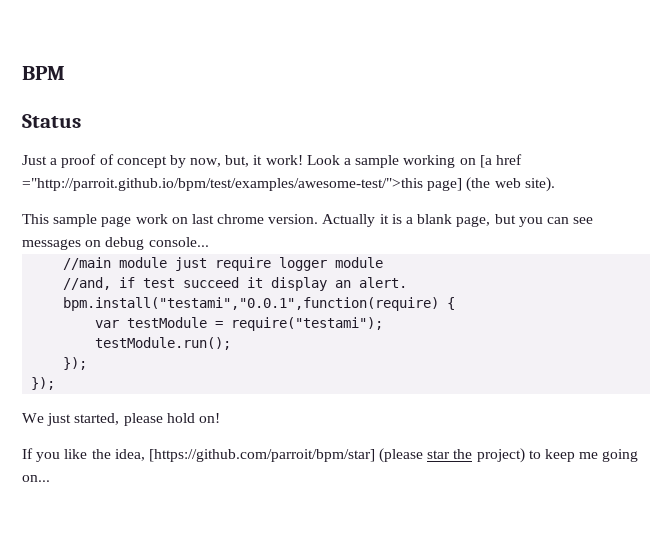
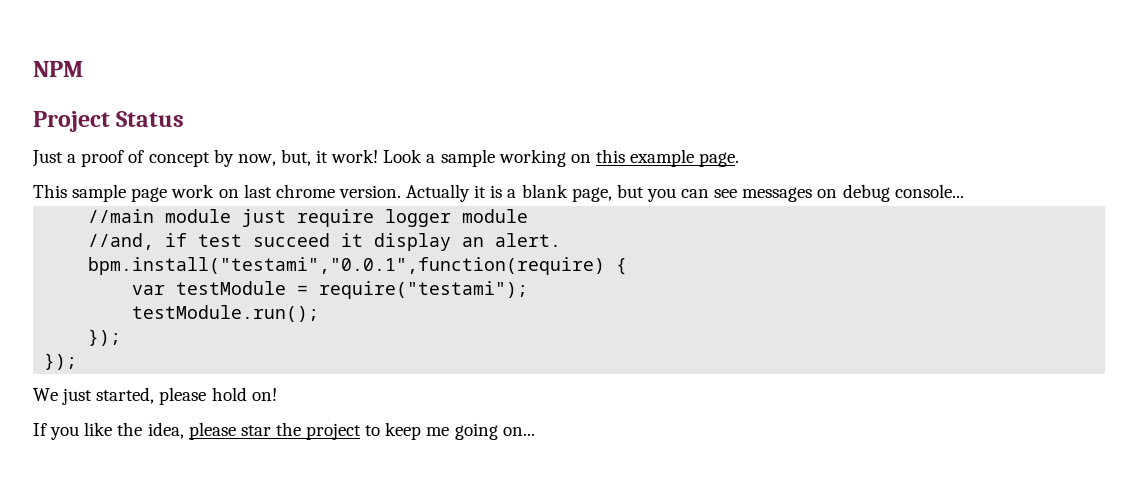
[22,66,65,80] BPM // -> [33,61,83,77] [33,111,110,132] NPM // Project
[479,154,522,168] [22,177,555,192] [a href ="http://parroit.github.io/bpm/test/examples/awesome-test/">this page] (the web site). -> [595,149,740,167] this example page.
[148,448,424,463] [https://github.com/parroit/bpm/star] (please -> [188,422,236,440] please
[476,448,525,463] project) -> [306,423,362,440] project

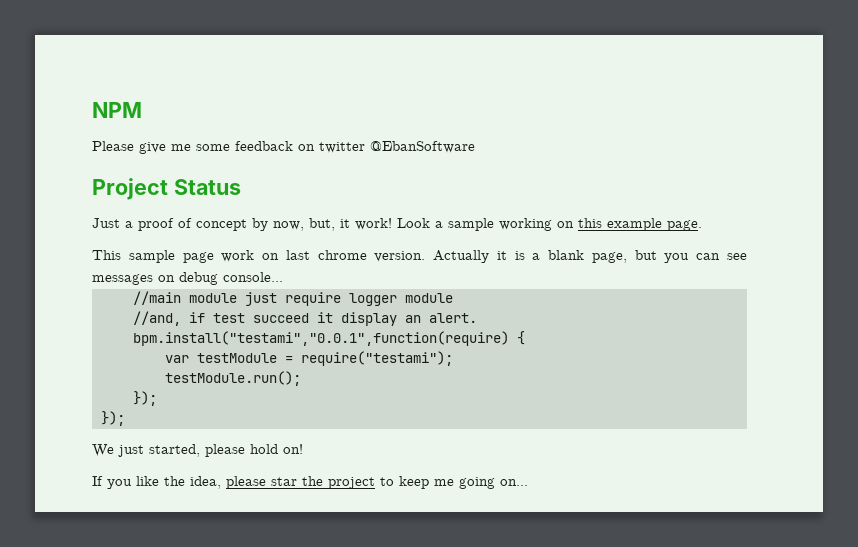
(83, 69) none -> [92,141,475,154] // Please give me some feedback on twitter @EbanSoftware

